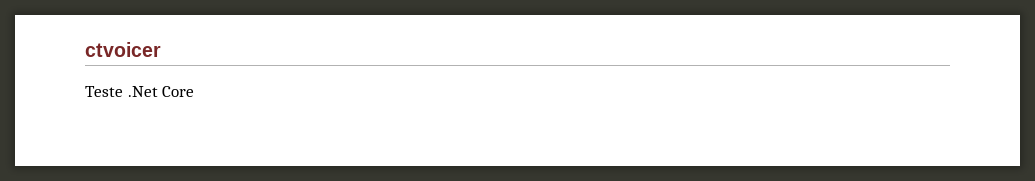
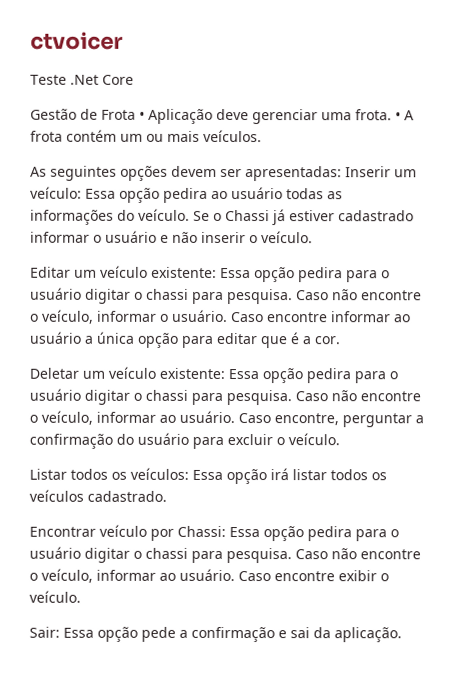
(195, 91) none -> [30,108,414,125] [30,129,262,143] [30,165,417,182] [30,186,343,203] [30,208,414,226] [30,230,313,244] [30,265,390,283] [30,287,422,305] [30,309,411,324] [29,331,341,349] [29,366,398,384] [29,388,421,406] [29,410,424,428] [29,432,340,449] [29,467,387,485] [29,489,167,502] [29,524,399,542] [29,546,421,564] [29,568,389,583] [29,590,81,603] [29,626,402,643] // Gestão de Frota • Aplicação deve gerenciar uma frota. • A frota contém um ou mais veículos. // As seguintes opções devem ser apresentadas: Inserir um veículo: Essa opção pedira ao usuário todas as informações do veículo. Se o Chassi já estiver cadastrado informar o usuário e não inserir o veículo. // Editar um veículo existente: Essa opção pedira para o usuário digitar o chassi para pesquisa. Caso não encontre o veículo, informar o usuário. Caso encontre informar ao usuário a única opção para editar que é a cor. // Deletar um veículo existente: Essa opção pedira para o usuário digitar o chassi para pesquisa. Caso não encontre o veículo, informar ao usuário. Caso encontre, perguntar a confirmação do usuário para excluir o veículo. // Listar todos os veículos: Essa opção irá listar todos os veículos cadastrado. // Encontrar veículo por Chassi: Essa opção pedira para o usuário digitar o chassi para pesquisa. Caso não encontre o veículo, informar ao usuário. Caso encontre exibir o veículo. // Sair: Essa opção pede a confirmação e sai da aplicação.

